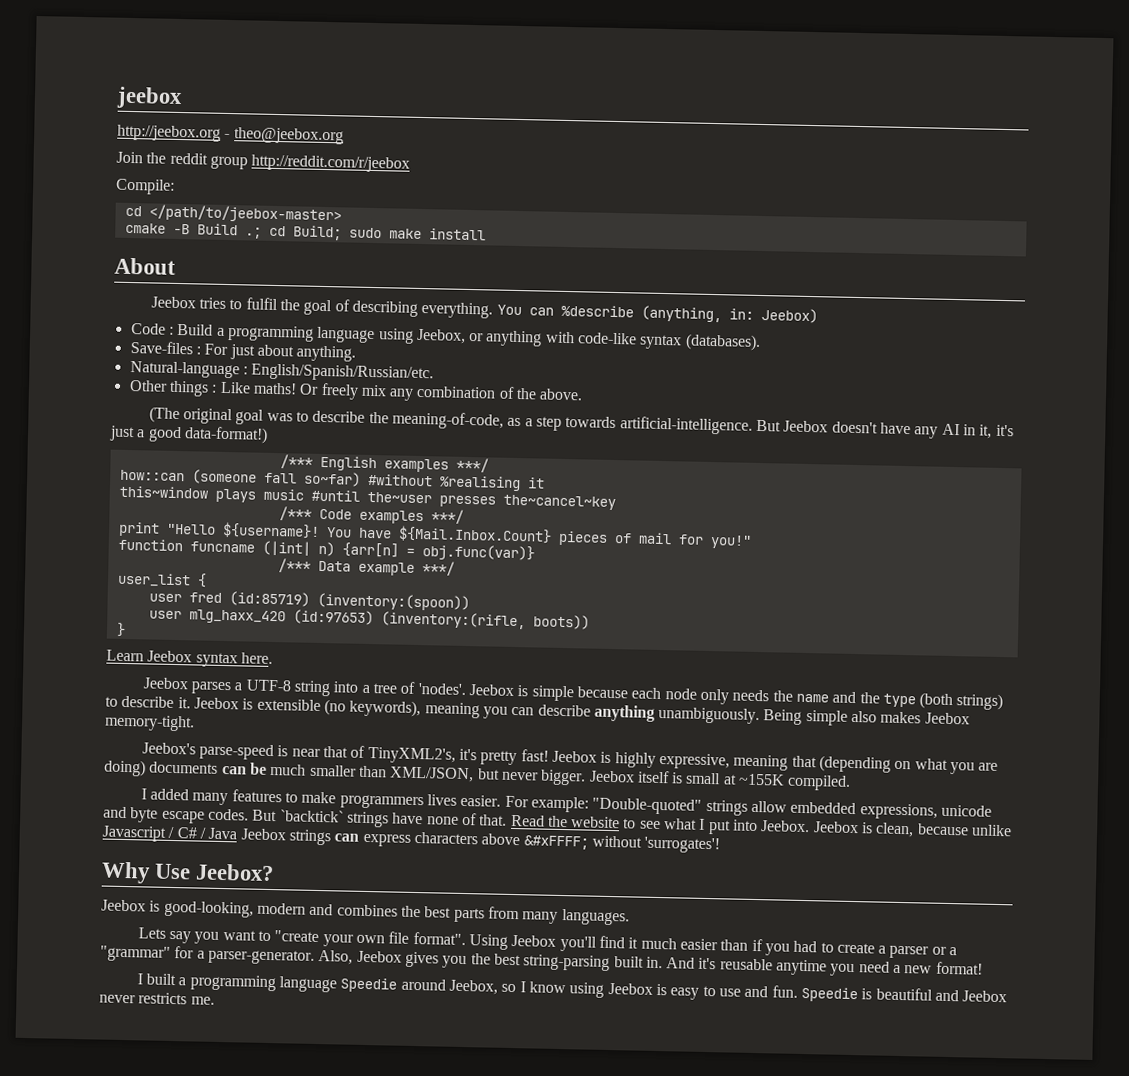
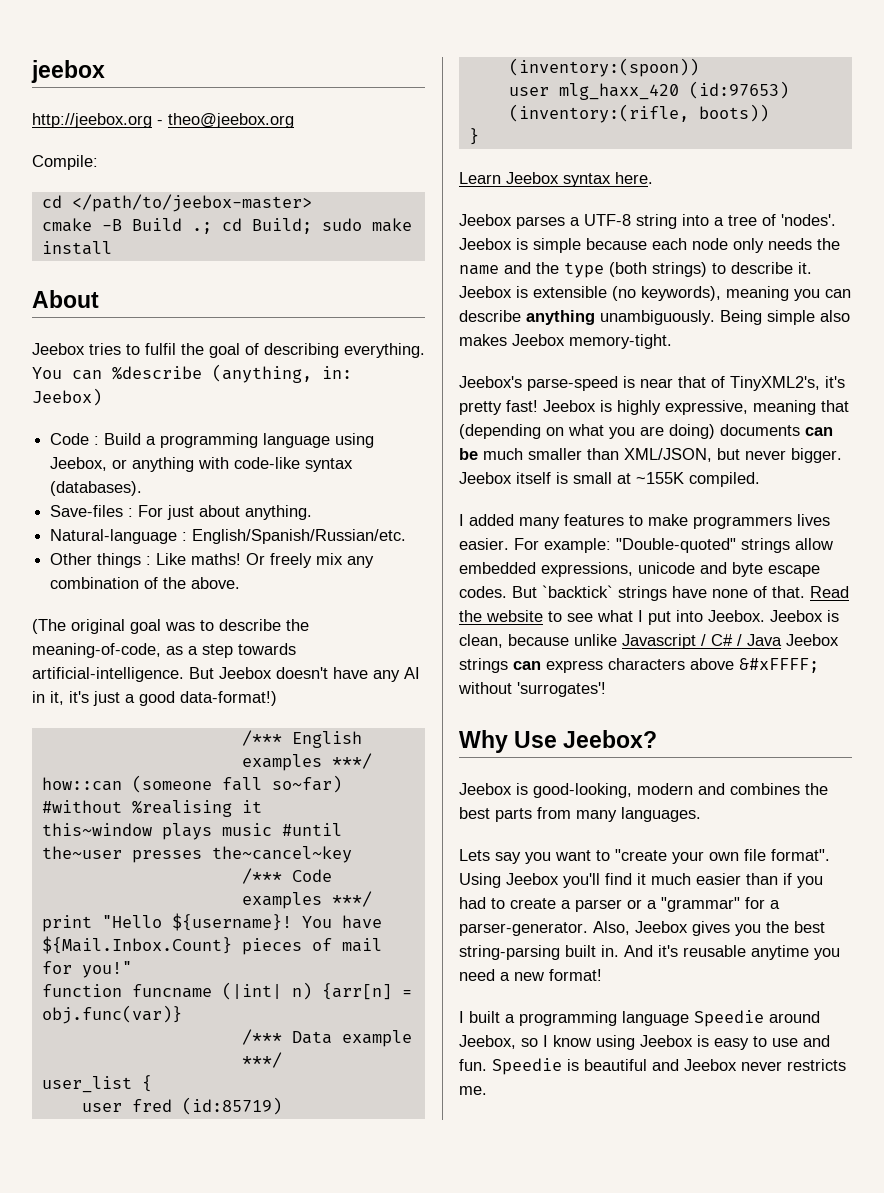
[116,151,411,173] // Join the reddit group http://reddit.com/r/jeebox -> (294, 120) none

